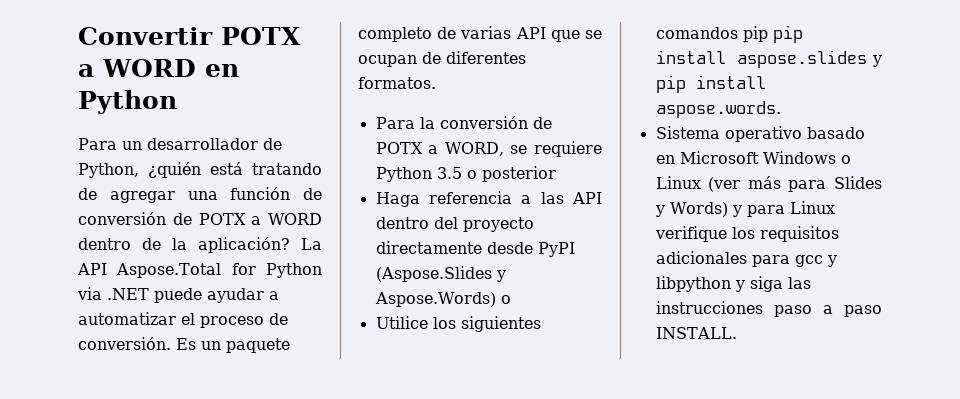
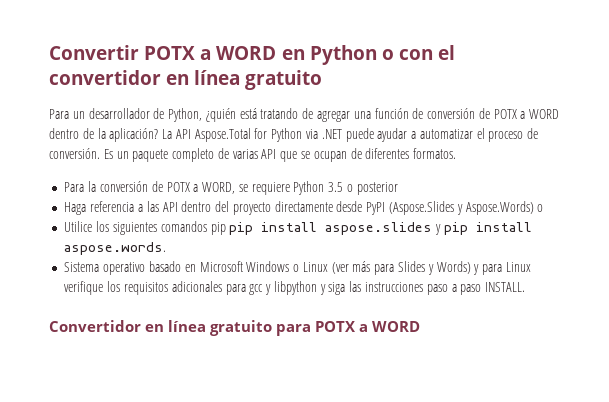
(177, 102) none -> [381,45,456,60] [49,70,323,90] o con el convertidor en línea gratuito
(737, 333) none -> [49,320,421,336] // Convertidor en línea gratuito para POTX a WORD

